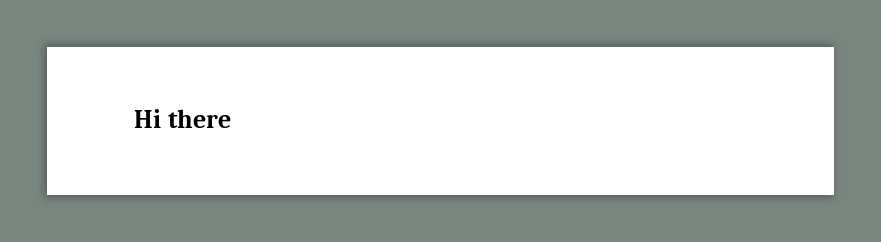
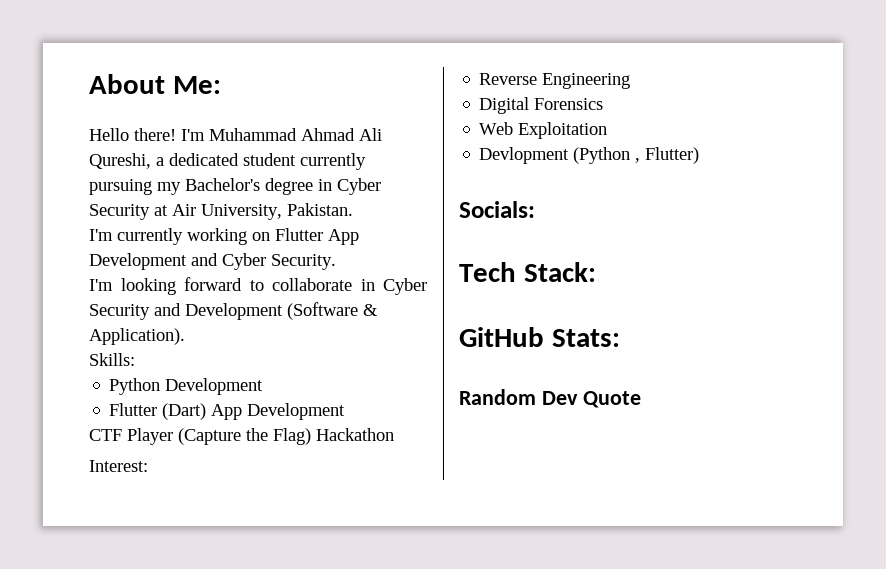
[134,109,231,128] Hi there -> [89,74,221,94] [89,128,382,141] [89,153,366,170] [89,178,381,195] [89,203,353,220] [89,228,359,245] [89,253,336,270] [89,277,427,295] [89,302,378,320] [89,328,185,345] [89,353,135,366] [109,378,264,395] [109,403,346,420] [89,428,394,445] [89,460,148,472] [479,73,631,89] [479,97,604,114] [479,122,608,139] [479,147,700,164] [459,201,535,218] [459,262,596,282] [459,327,620,347] [459,389,641,408] About Me: // Hello there! I'm Muhammad Ahmad Ali Qureshi, a dedicated student currently pursuing my Bachelor's degree in Cyber Security at Air University, Pakistan. // I'm currently working on Flutter App Development and Cyber Security. // I'm looking forward to collaborate in Cyber Security and Development (Software & Application). // Skills: // Python Development // Flutter (Dart) App Development // CTF Player (Capture the Flag) Hackathon // Interest: // Reverse Engineering // Digital Forensics // Web Exploitation // Devlopment (Python , Flutter) // Socials: // Tech Stack: // GitHub Stats: // Random Dev Quote

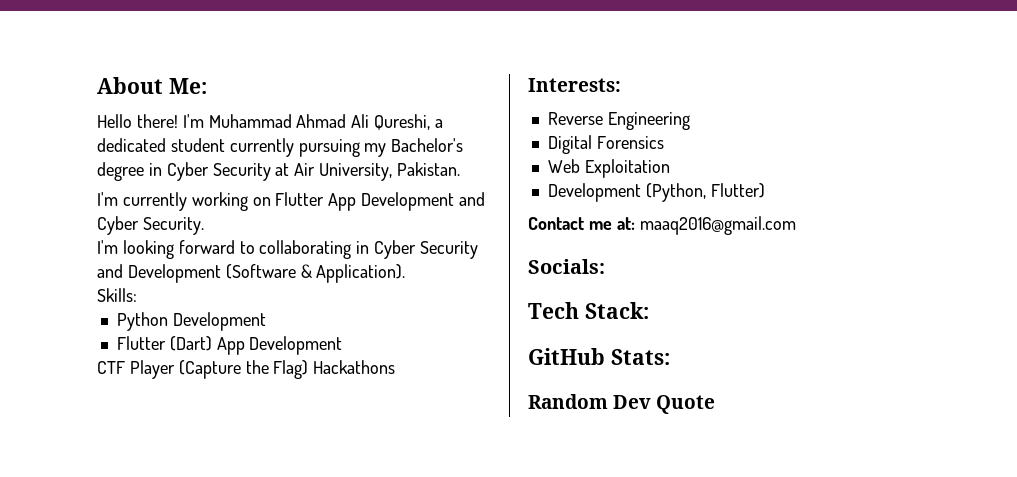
[272,278,352,291] collaborate -> [259,240,352,259] collaborating
[316,428,394,441] [89,460,148,472] Hackathon // Interest: -> [313,360,396,374] [528,78,621,92] Hackathons // Interests:
[479,147,700,164] Devlopment (Python , Flutter) -> [547,183,765,202] [528,216,796,235] Development (Python, Flutter) // Contact me at: maaq2016@gmail.com

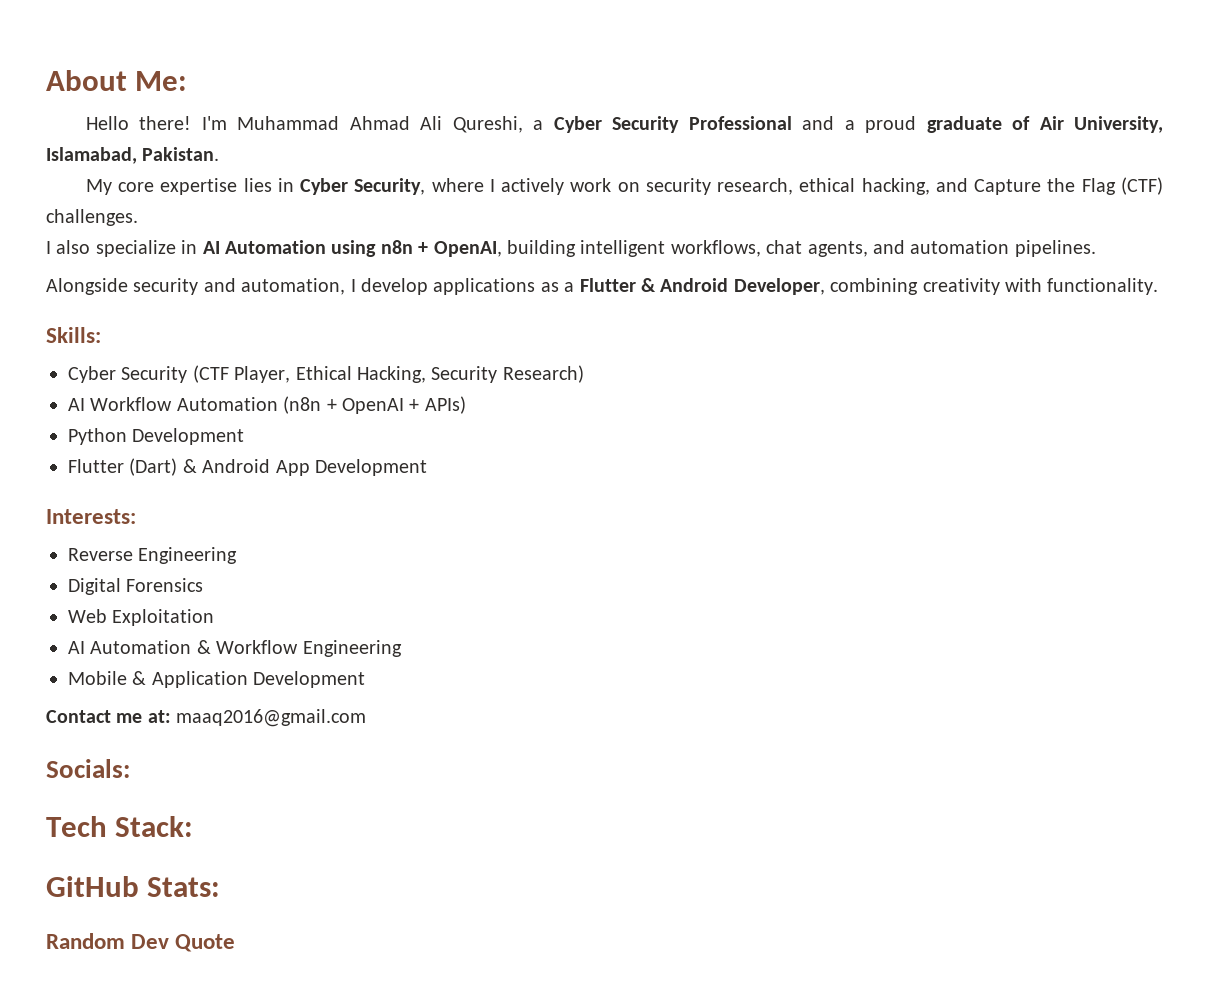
[97,138,464,157] [97,162,461,181] [97,192,486,211] [97,216,204,235] [97,240,479,259] [97,264,406,283] [97,288,137,302] dedicated student currently pursuing my Bachelor's degree in Cyber Security at Air University, Pakistan. // I'm currently working on Flutter App Development and Cyber Security. // I'm looking forward to collaborating in Cyber Security and Development (Software & Application). // Skills: -> [553,116,1163,133] [46,147,220,164] [85,177,1163,195] [46,209,138,226] [46,240,1096,257] [46,278,1159,295] [46,327,101,343] [68,365,584,383] [68,396,466,414] Cyber Security Professional and a proud graduate of Air University, Islamabad, Pakistan. // My core expertise lies in Cyber Security, where I actively work on security research, ethical hacking, and Capture the Flag (CTF) challenges. // I also specialize in AI Automation using n8n + OpenAI, building intelligent workflows, chat agents, and automation pipelines. // Alongside security and automation, I develop applications as a Flutter & Android Developer, combining creativity with functionality. // Skills: // Cyber Security (CTF Player, Ethical Hacking, Security Research) // AI Workflow Automation (n8n + OpenAI + APIs)
[216,336,343,355] [97,360,396,379] App Development // CTF Player (Capture the Flag) Hackathons -> [182,459,427,476] & Android App Development
[547,183,765,202] Development (Python, Flutter) -> [68,640,402,657] [68,671,366,688] AI Automation & Workflow Engineering // Mobile & Application Development

